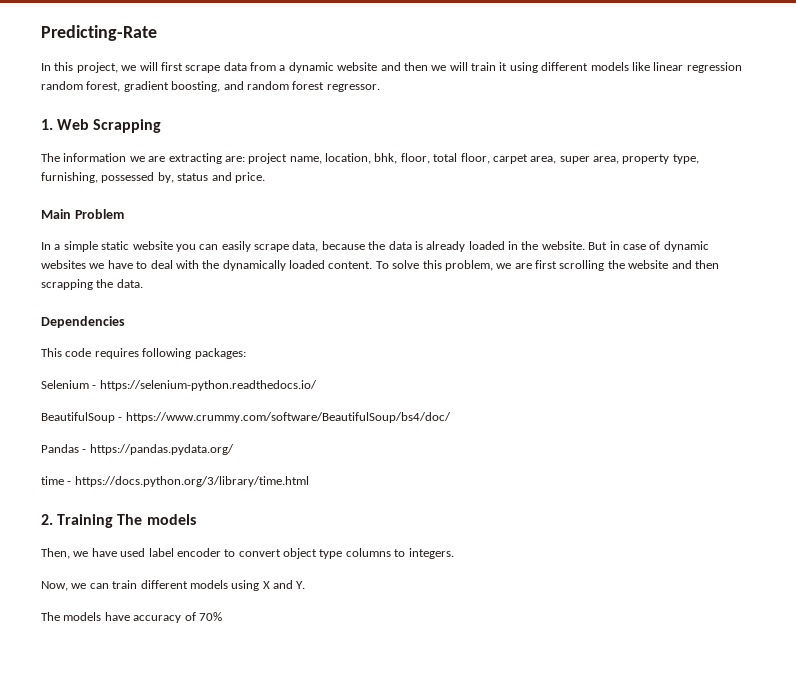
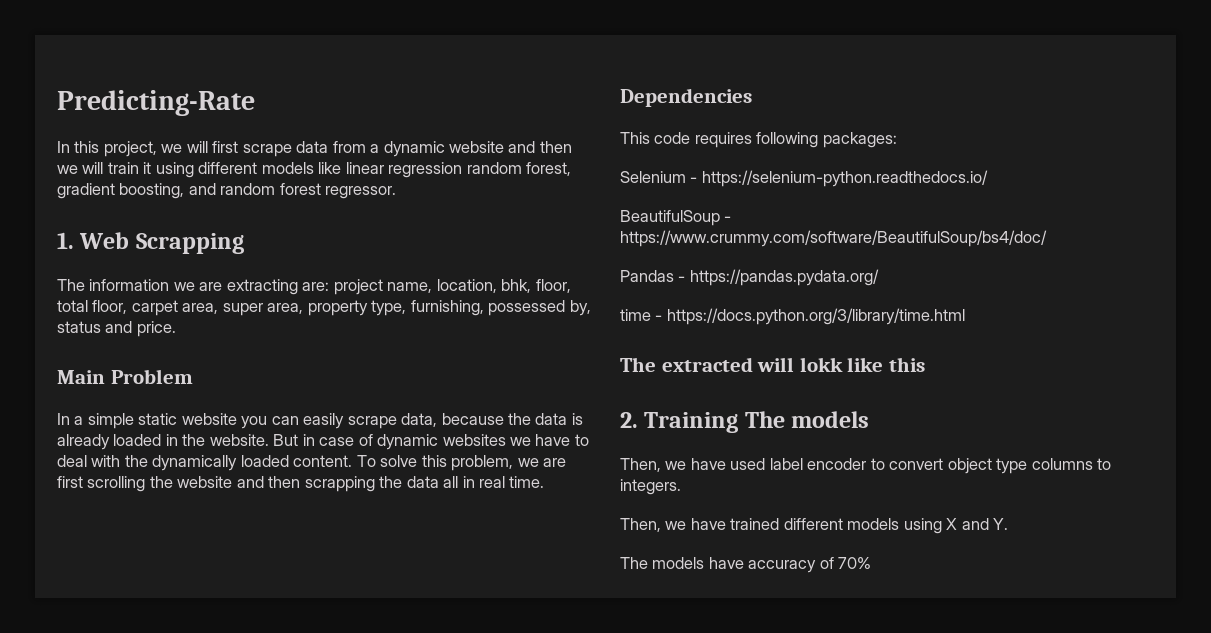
[116,279,143,288] data. -> [406,476,545,488] data all in real time.
(309, 481) none -> [620,357,925,372] // The extracted will lokk like this
[41,580,138,591] Now, we can train -> [620,518,780,532] Then, we have trained

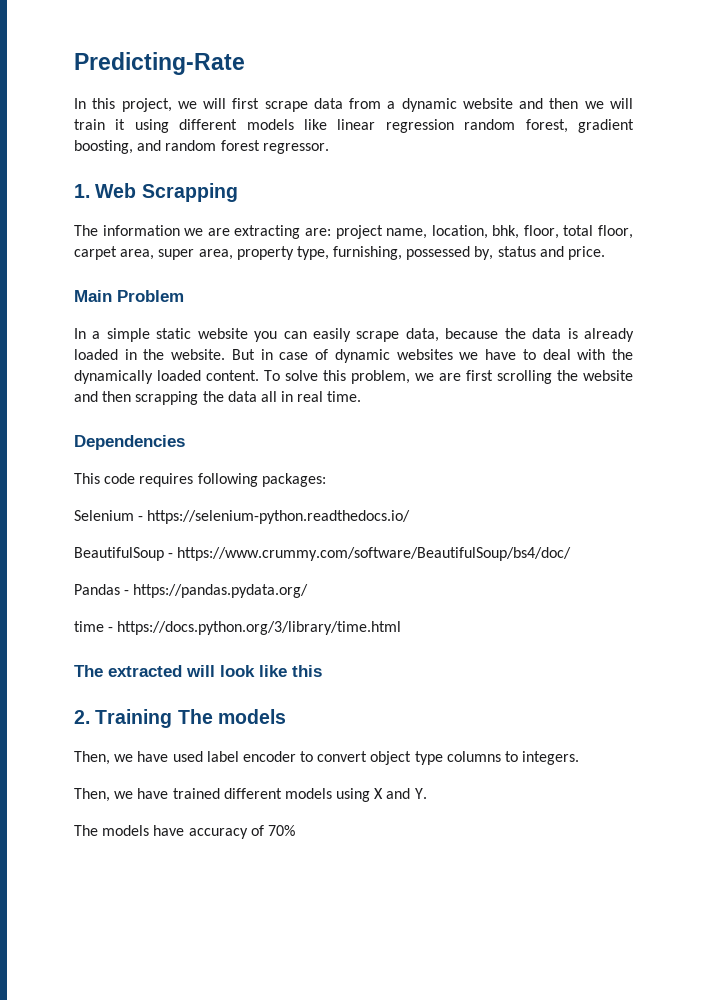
[799,357,843,372] lokk -> [220,665,255,677] look

